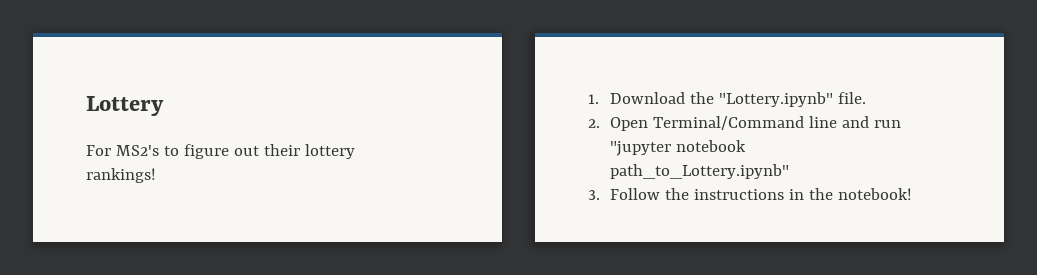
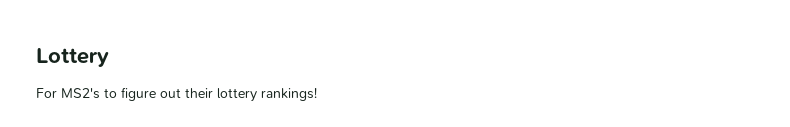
[588,92,866,107] [588,116,901,131] [609,140,746,156] [609,164,789,179] [588,188,912,200] // 1. Download the "Lottery.ipynb" file. // 2. Open Terminal/Command line and run "jupyter notebook path_to_Lottery.ipynb" // 3. Follow the instructions in the notebook! -> (317, 94) none

